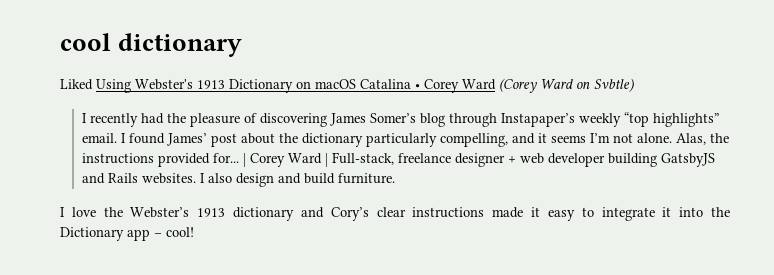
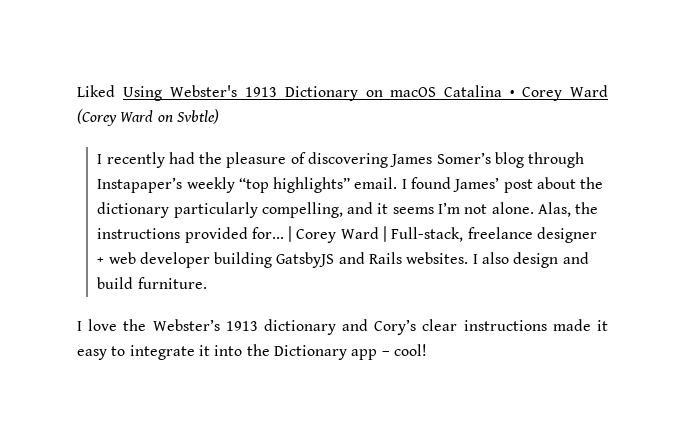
[60,33,243,57] cool dictionary // -> (77, 91) none

